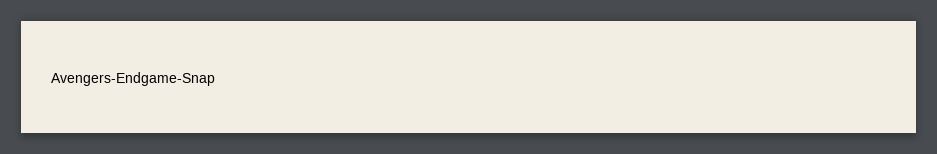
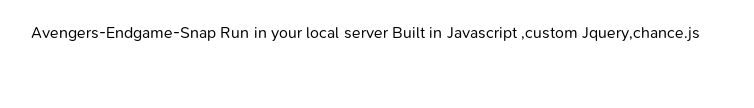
(215, 79) none -> [220,27,701,42] Run in your local server Built in Javascript ,custom Jquery,chance.js

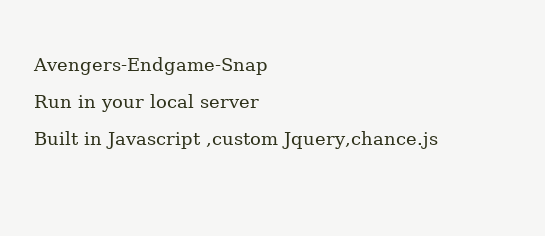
(216, 34) none -> (268, 66) //
(389, 34) none -> (259, 103) //

